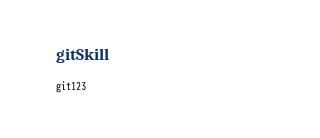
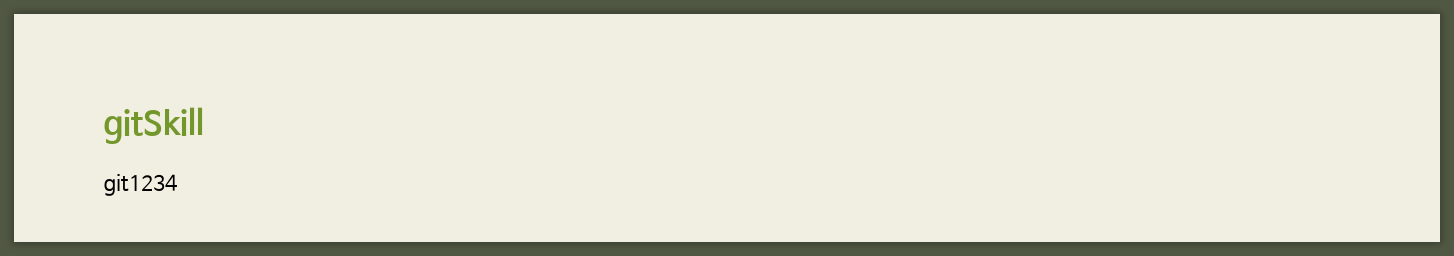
[56,81,86,93] git123 -> [104,174,177,196] git1234

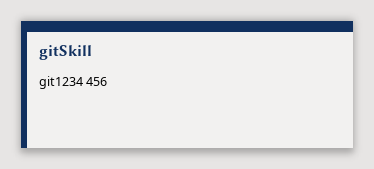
(177, 185) none -> [86,77,108,86] 456

